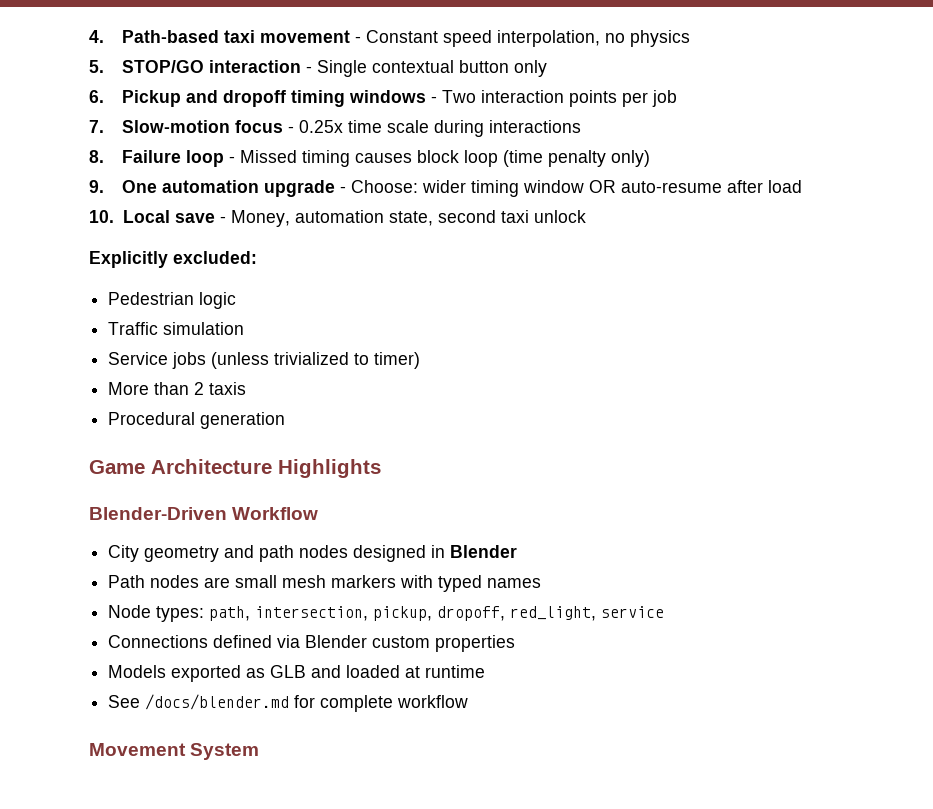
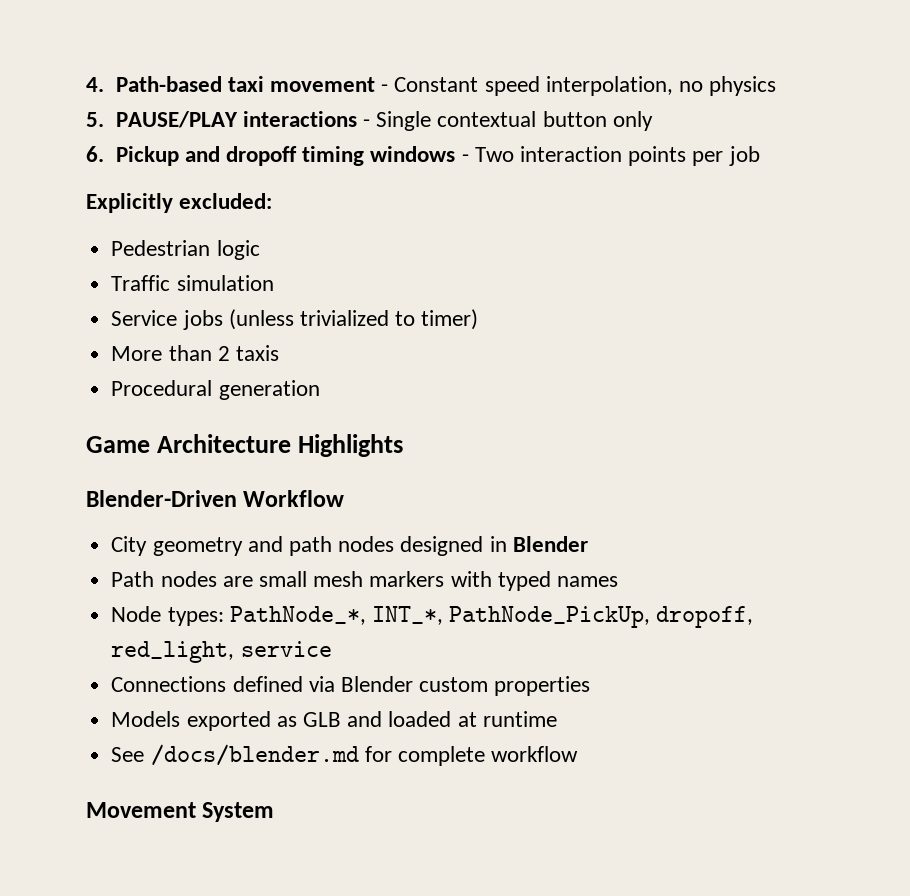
[121,60,301,73] STOP/GO interaction -> [115,111,357,128] PAUSE/PLAY interactions
[89,120,581,137] [89,150,650,167] [89,180,802,197] [89,210,586,227] // 7. Slow-motion focus - 0.25x time scale during interactions // 8. Failure loop - Missed timing causes block loop (time penalty only) // 9. One automation upgrade - Choose: wider timing window OR auto-resume after load // 10. Local save - Money, automation state, second taxi unlock -> (760, 156) none
[209,606,433,621] path, intersection, pickup, -> [229,606,651,628] PathNode_*, INT_*, PathNode_PickUp,

